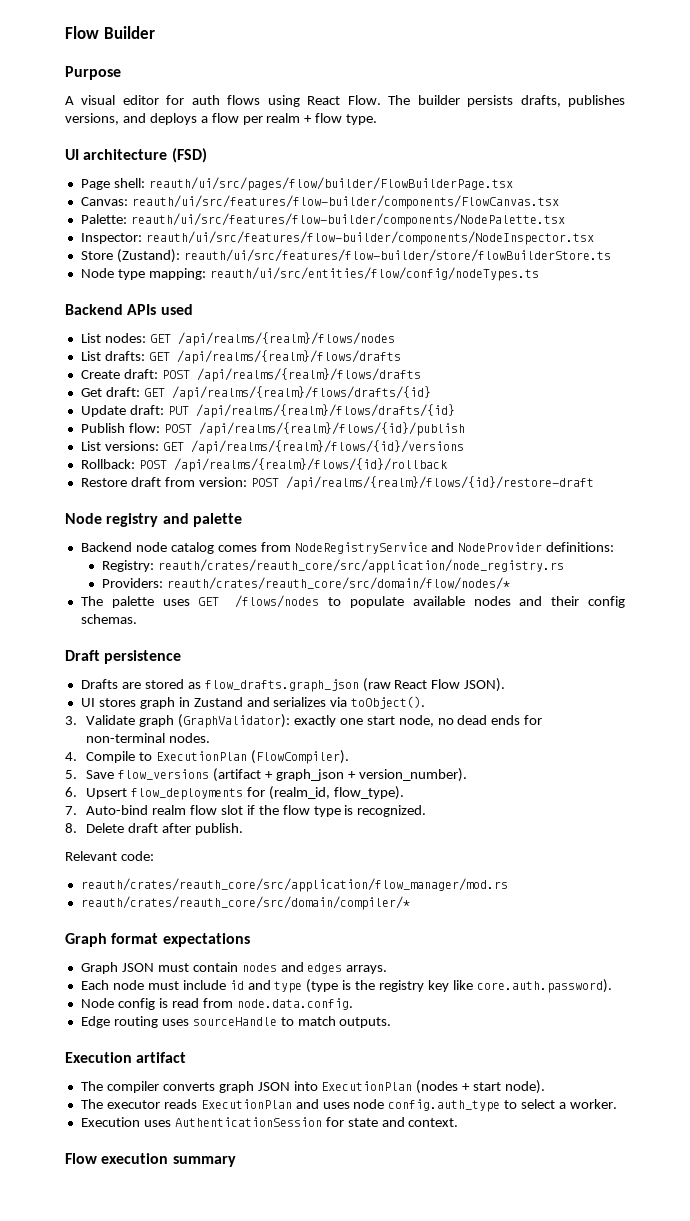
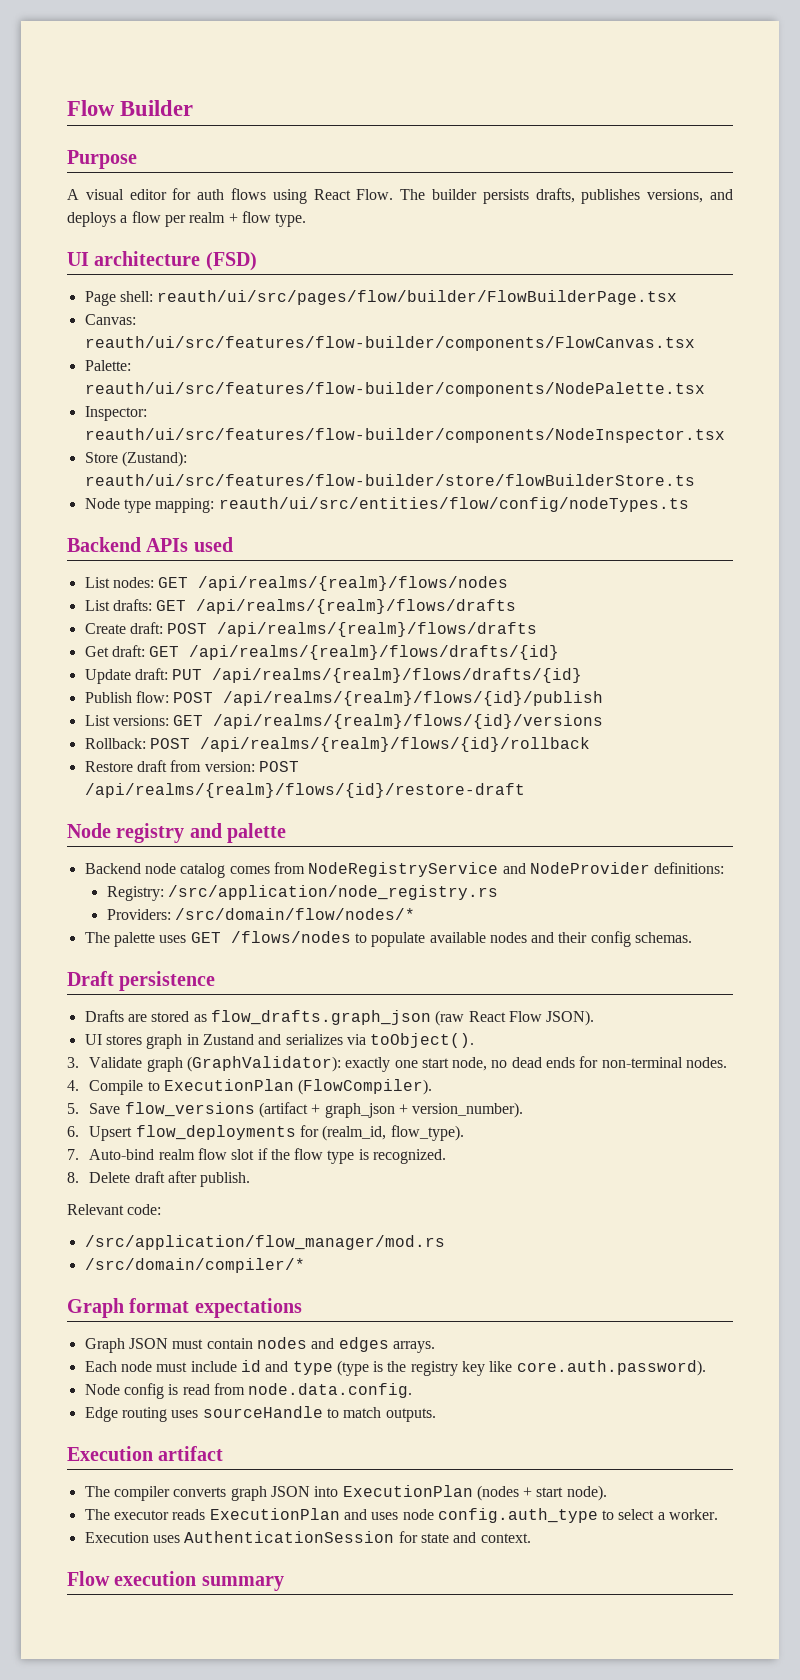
[158,559,565,573] reauth/crates/reauth_core/src/application/node_registry.rs -> [168,885,499,900] /src/application/node_registry.rs
[167,577,511,590] reauth/crates/reauth_core/src/domain/flow/nodes/* -> [175,908,416,920] /src/domain/flow/nodes/*
[80,878,508,892] [80,896,410,910] reauth/crates/reauth_core/src/application/flow_manager/mod.rs // reauth/crates/reauth_core/src/domain/compiler/* -> [84,1235,445,1250] [84,1258,305,1273] /src/application/flow_manager/mod.rs // /src/domain/compiler/*

